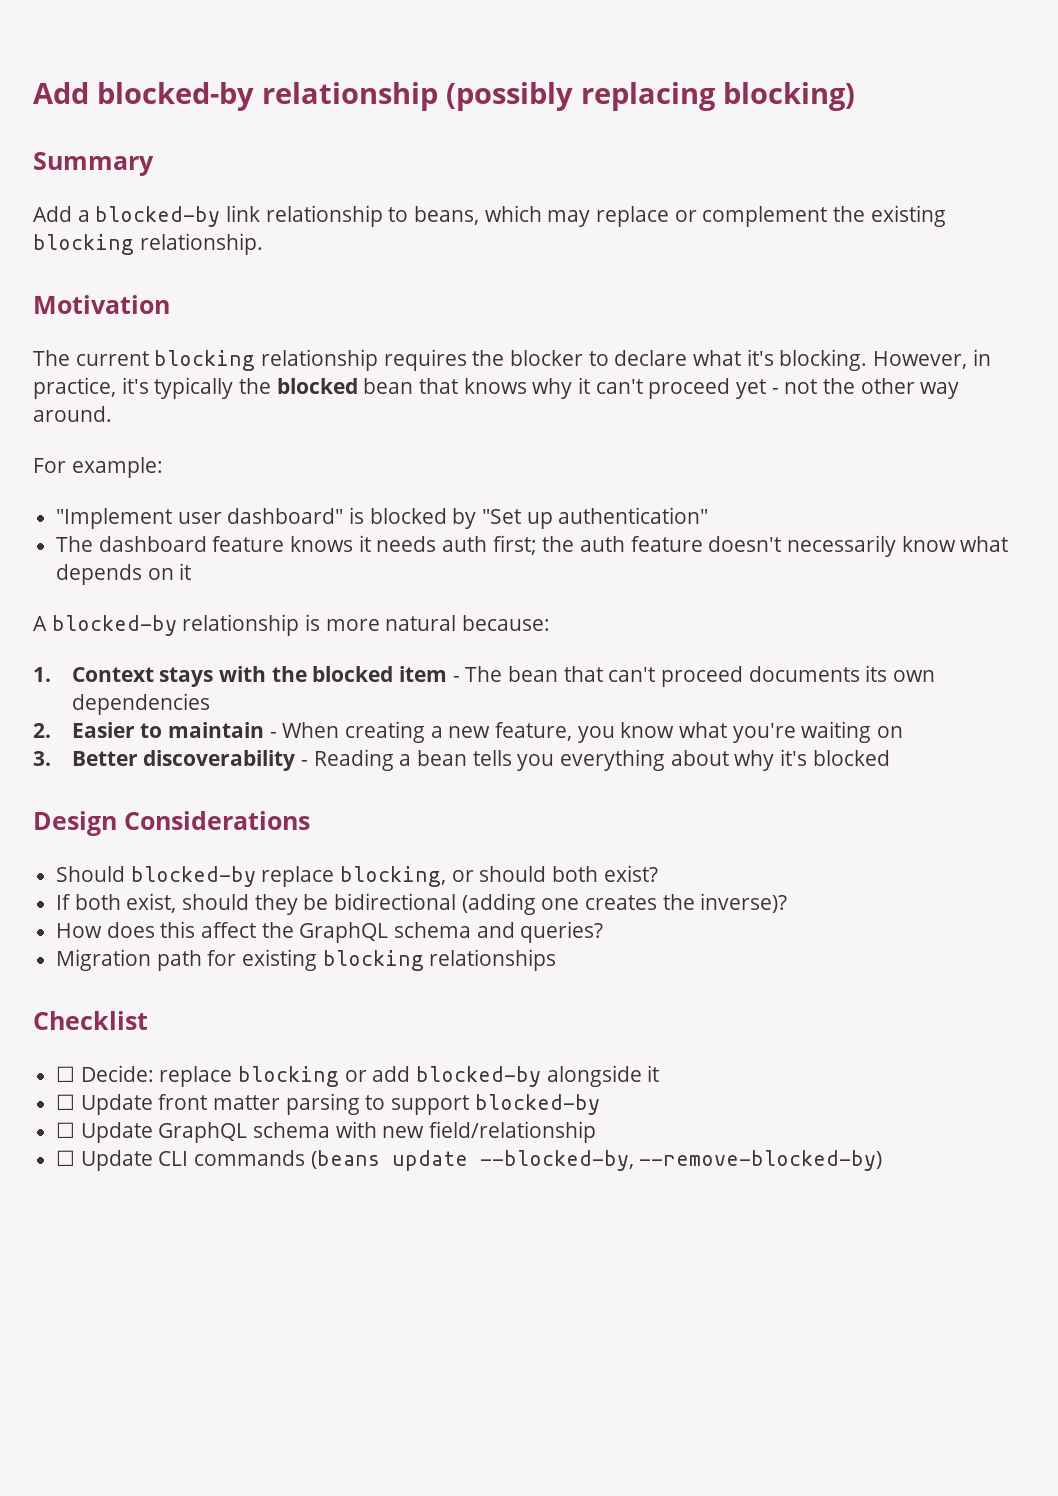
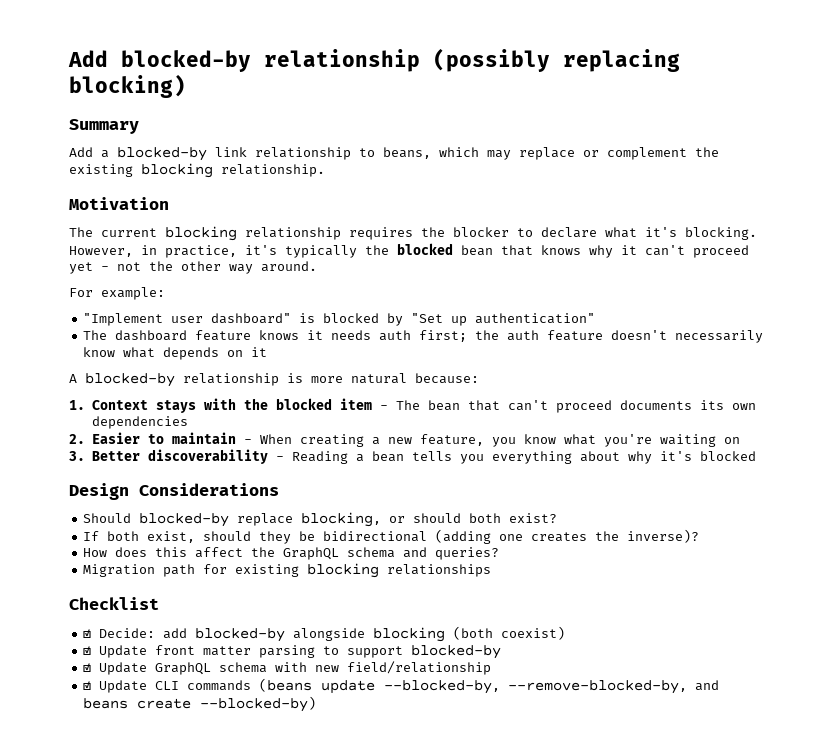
[56,1065,660,1087] [56,1094,76,1110] ☐ Decide: replace blocking or add blocked-by alongside it // ☐ -> [83,626,566,642] [83,646,92,655] ☑ Decide: add blocked-by alongside blocking (both coexist) // ☑
[56,1122,76,1138] ☐ -> [83,663,92,672] ☑
[56,1150,76,1166] ☐ -> [83,681,92,690] ☑
[639,1150,883,1171] --remove-blocked-by) -> [508,680,720,694] [83,696,317,712] --remove-blocked-by, and beans create --blocked-by)

